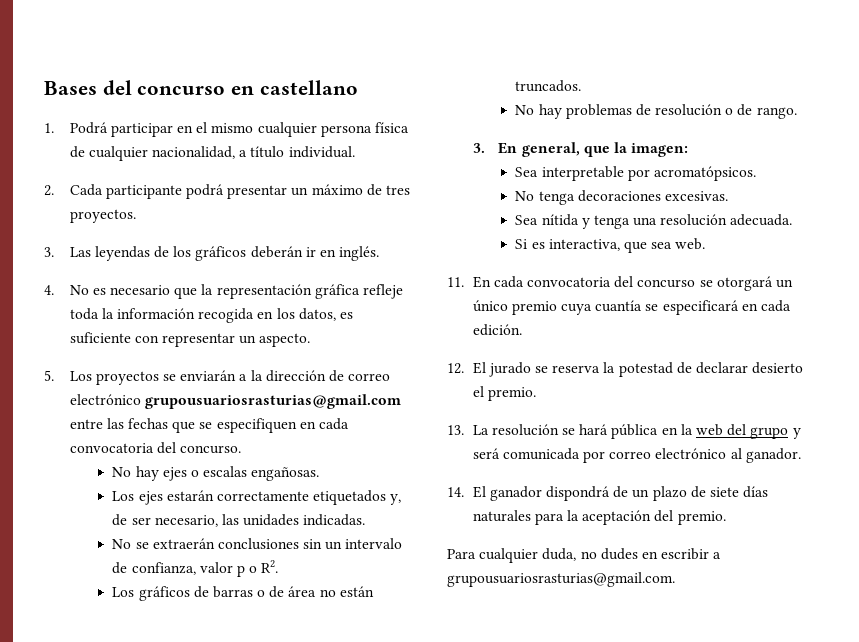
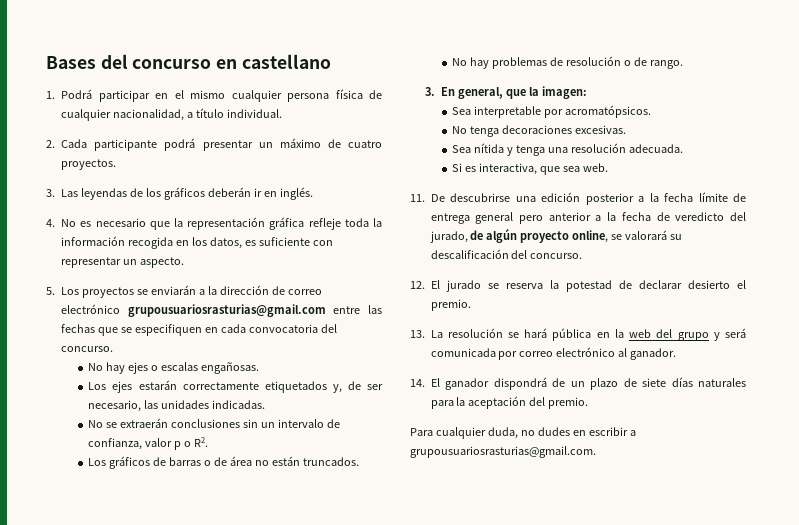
[385,185,410,195] tres -> [348,140,382,148] cuatro
[472,276,793,291] [472,300,791,315] [472,324,522,336] En cada convocatoria del concurso se otorgará un único premio cuya cuantía se especificará en cada edición. -> [430,192,746,205] [430,212,746,224] [429,229,683,243] [430,249,583,259] De descubrirse una edición posterior a la fecha límite de entrega general pero anterior a la fecha de veredicto del jurado, de algún proyecto online, se valorará su descalificación del concurso.

